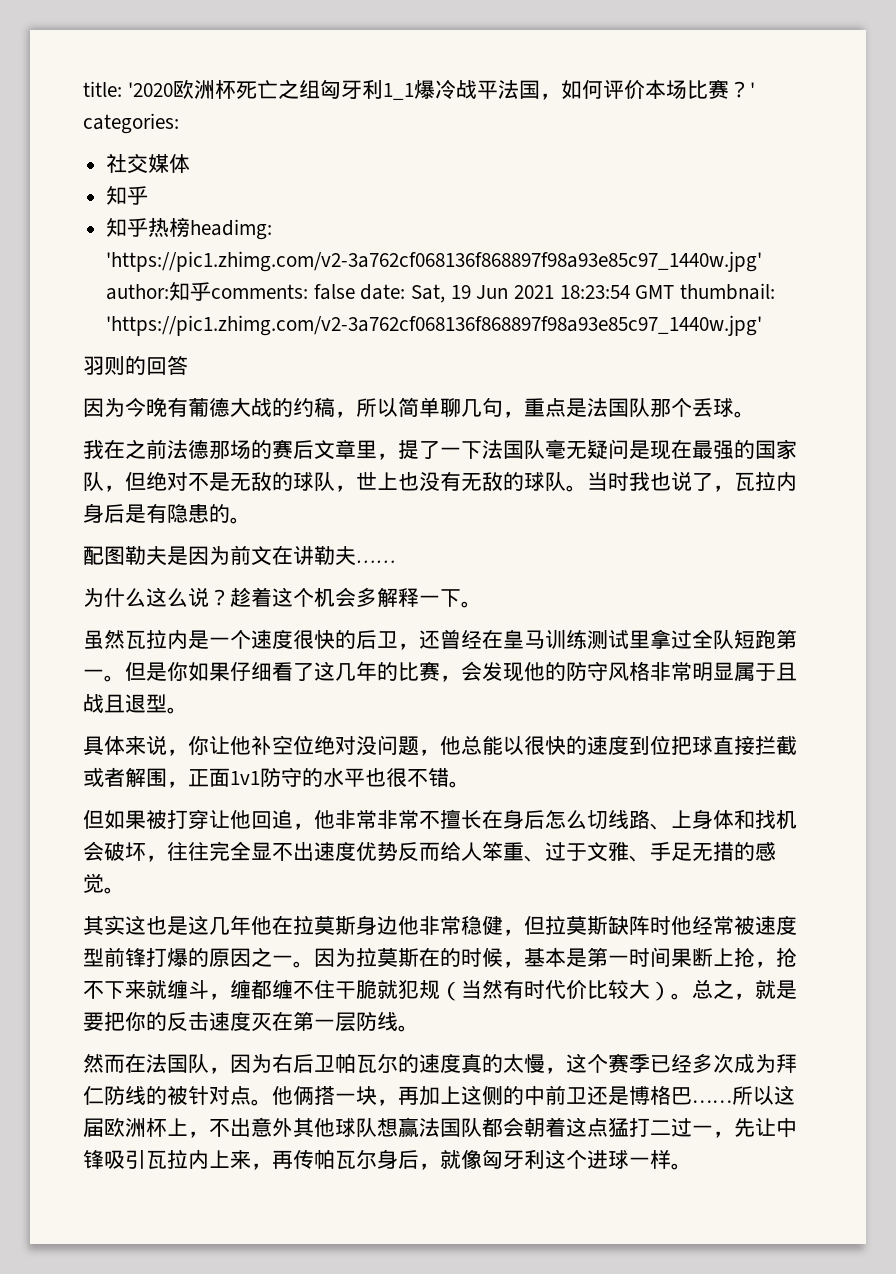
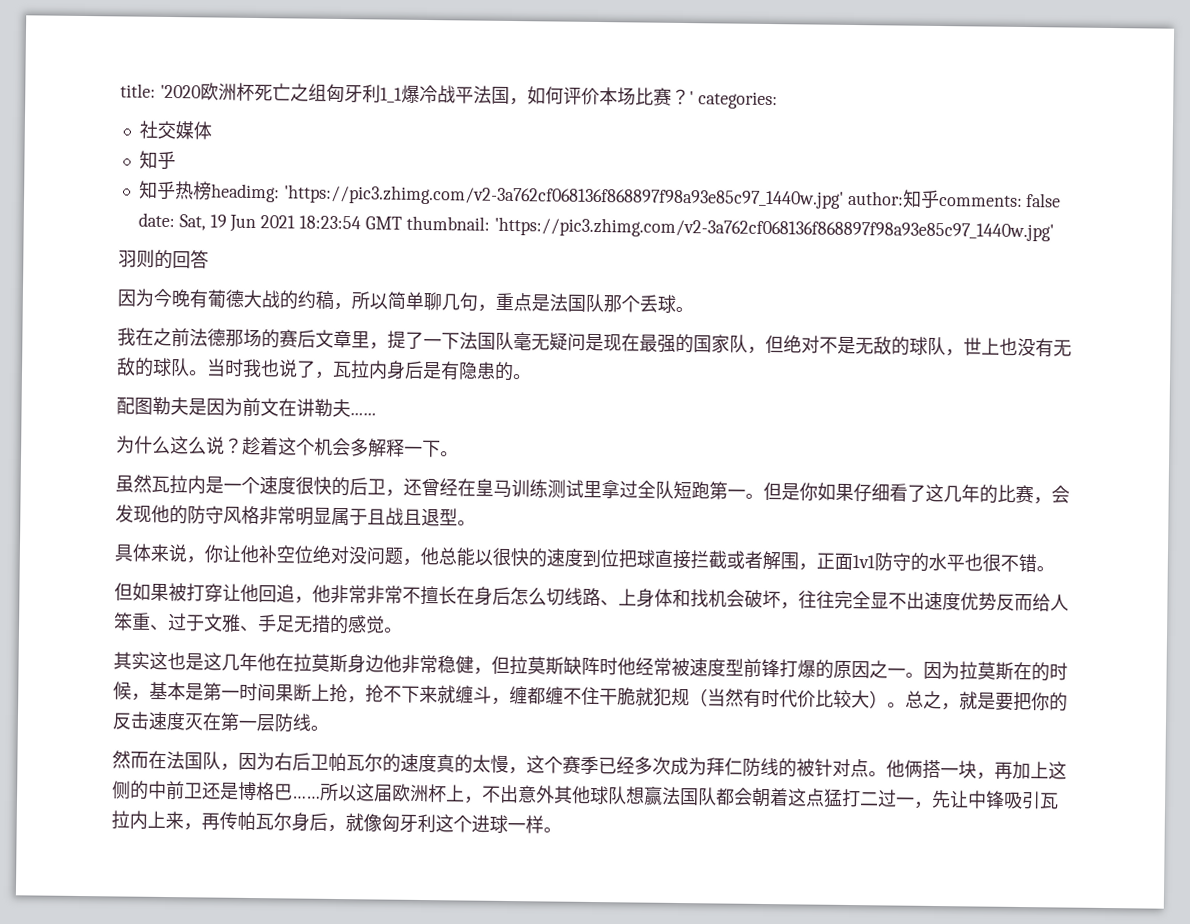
[106,251,763,272] 'https://pic1.zhimg.com/v2-3a762cf068136f868897f98a93e85c97_1440w.jpg' -> [283,184,844,209] 'https://pic3.zhimg.com/v2-3a762cf068136f868897f98a93e85c97_1440w.jpg'
[106,315,763,336] 'https://pic1.zhimg.com/v2-3a762cf068136f868897f98a93e85c97_1440w.jpg' -> [493,216,1054,242] 'https://pic3.zhimg.com/v2-3a762cf068136f868897f98a93e85c97_1440w.jpg'

